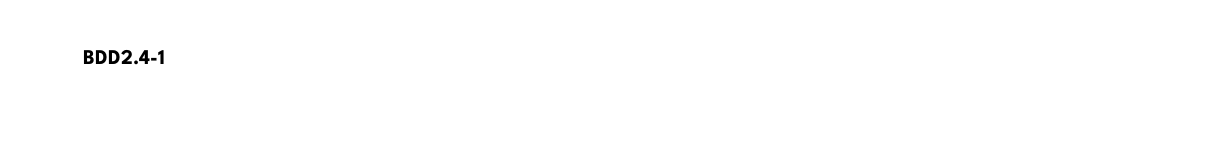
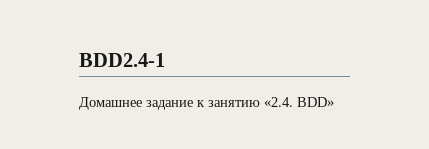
(165, 57) none -> [79,97,334,110] // Домашнее задание к занятию «2.4. BDD»

